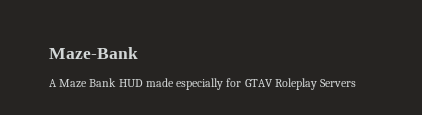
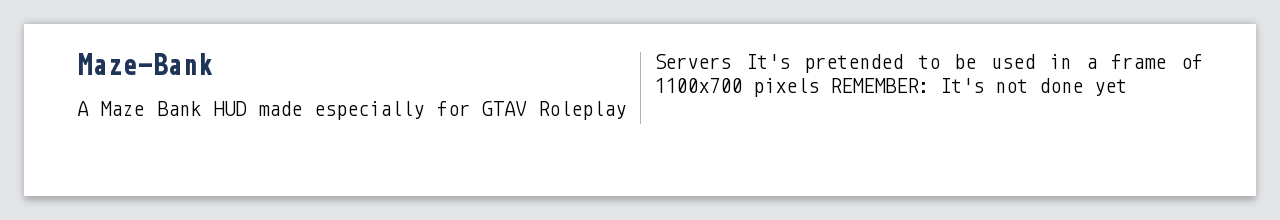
(357, 83) none -> [745,54,1203,73] [654,78,1127,97] It's pretended to be used in a frame of 1100x700 pixels REMEMBER: It's not done yet

